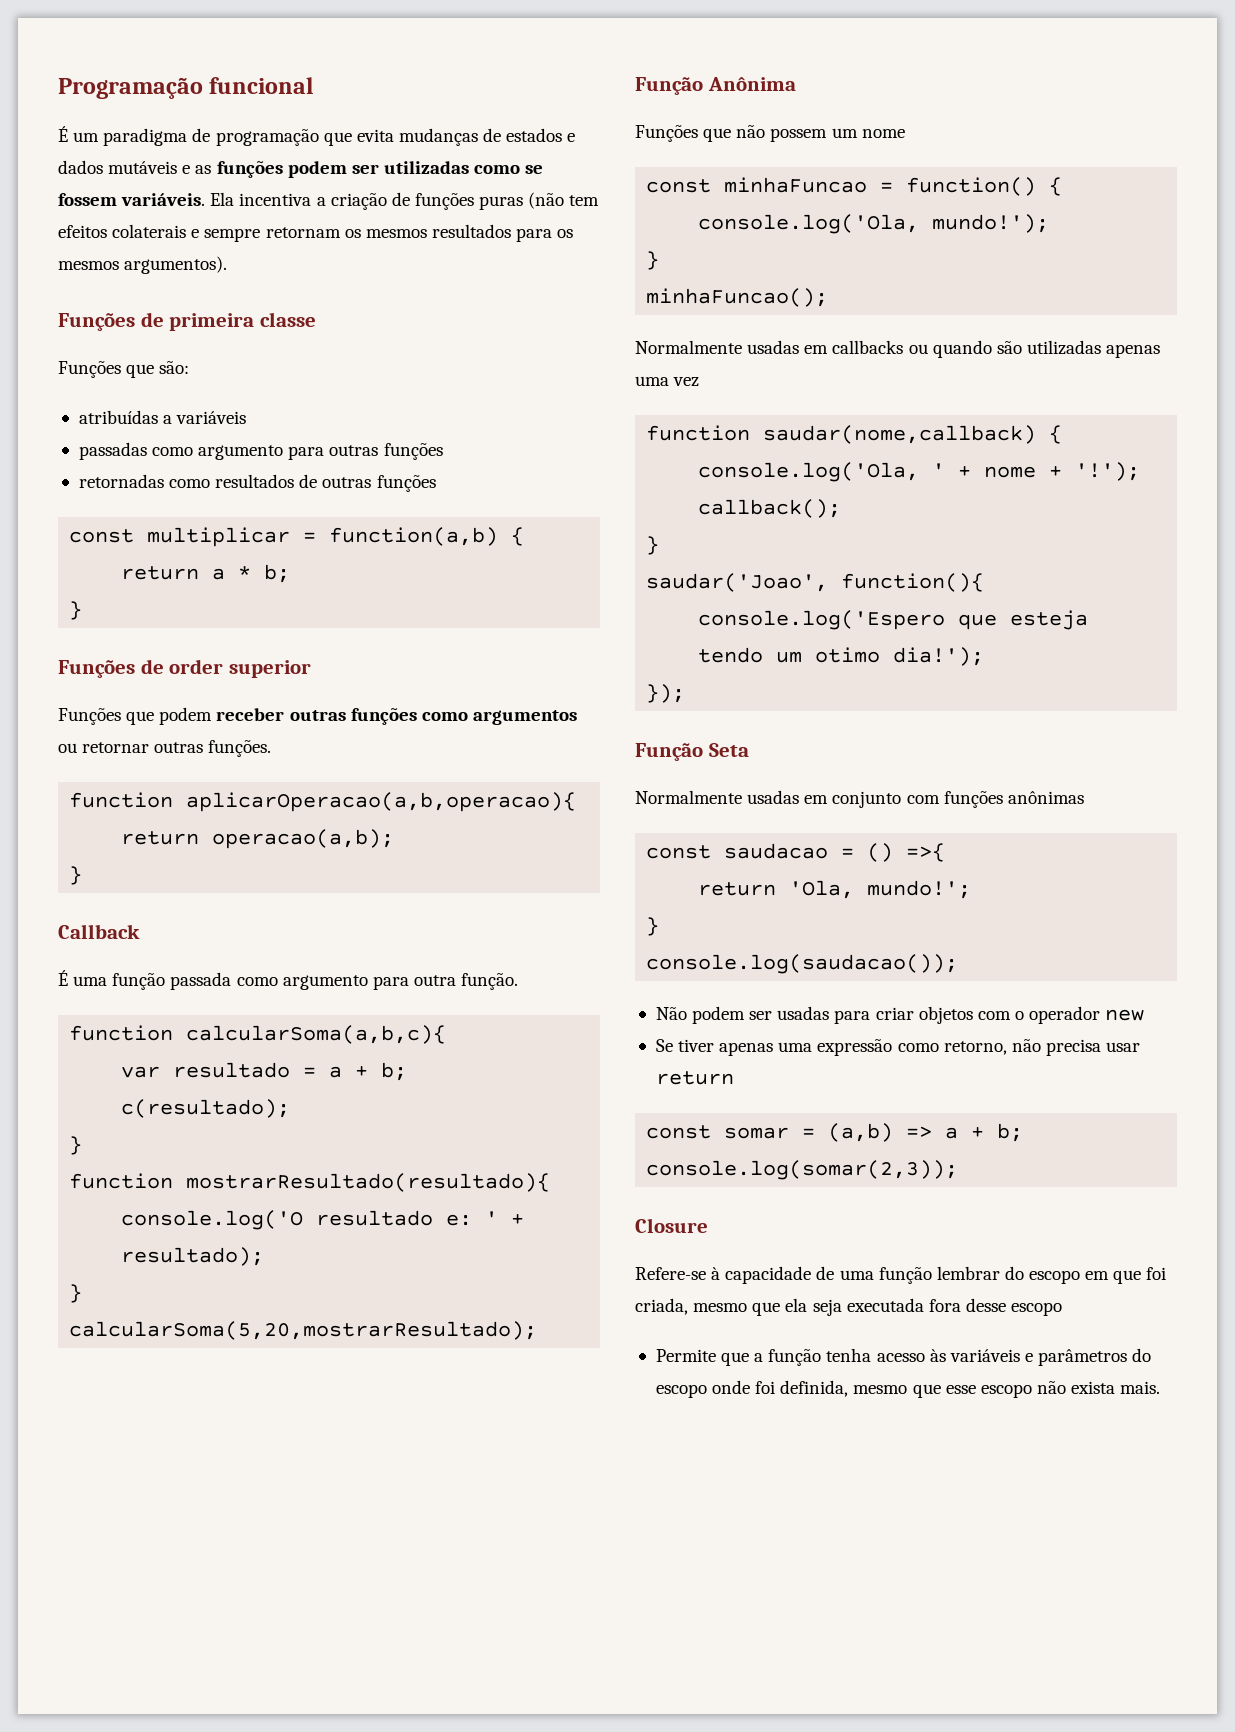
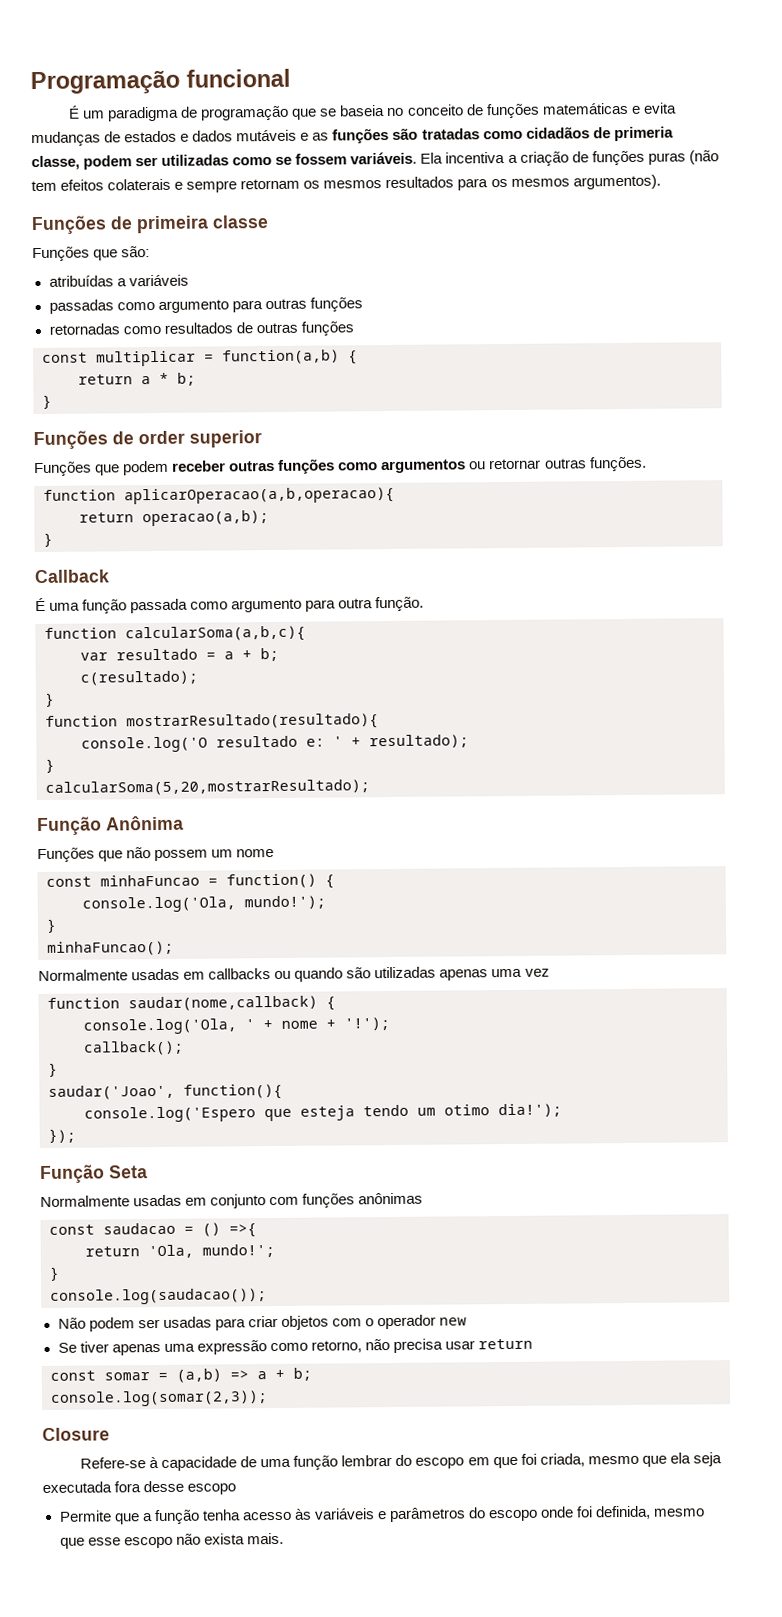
(352, 139) none -> [320,102,641,119] se baseia no conceito de funções matemáticas e
(283, 169) none -> [392,126,674,142] [31,155,80,171] são tratadas como cidadãos de primeria classe,

